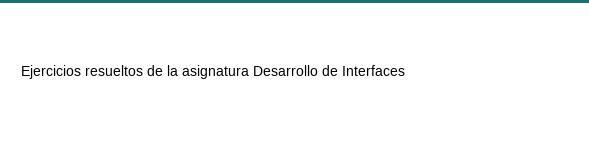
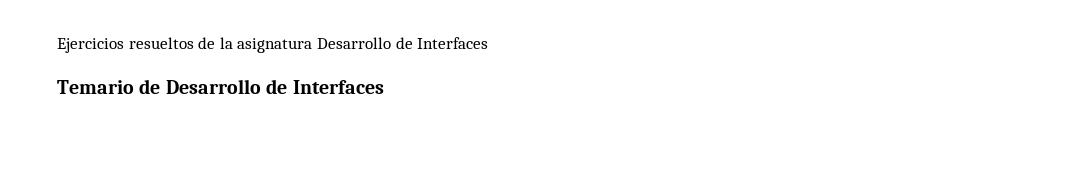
(405, 70) none -> [57,79,384,94] // Temario de Desarrollo de Interfaces

